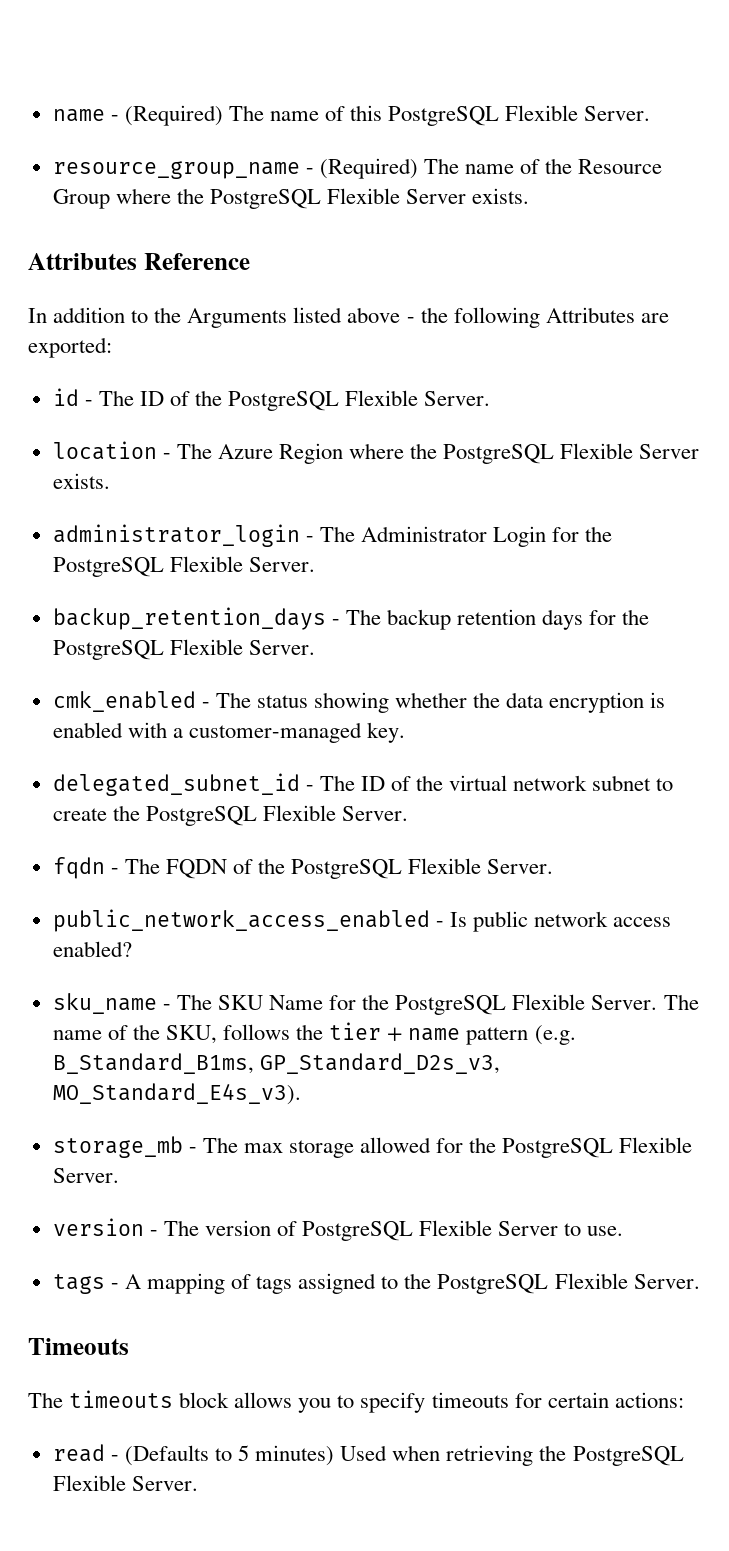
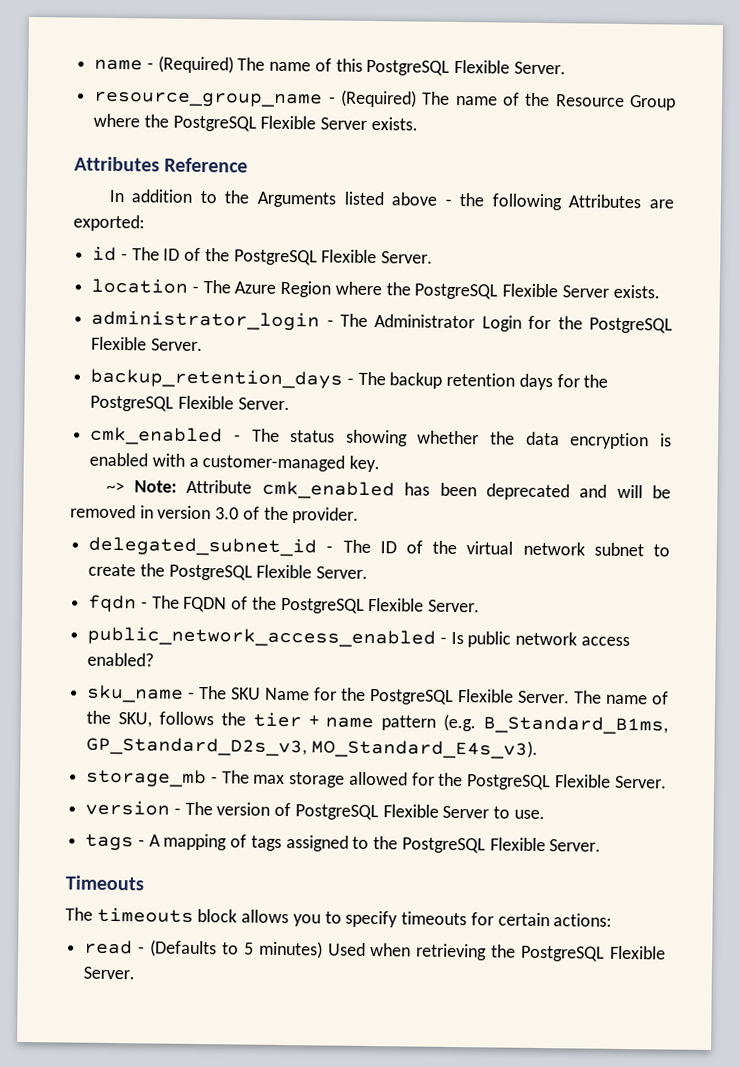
(406, 732) none -> [105,479,672,501] [70,504,360,524] // ~> Note: Attribute cmk_enabled has been deprecated and will be removed in version 3.0 of the provider.

